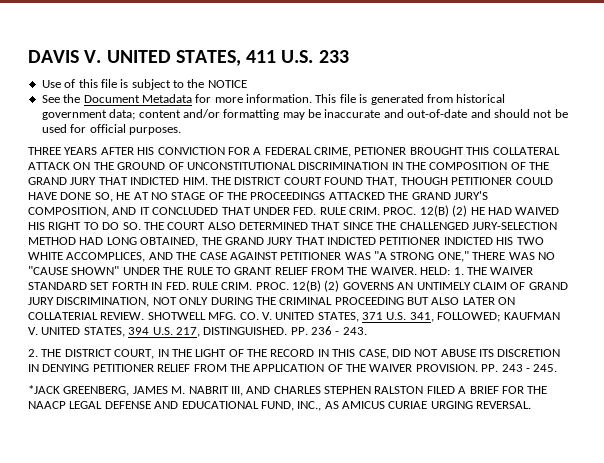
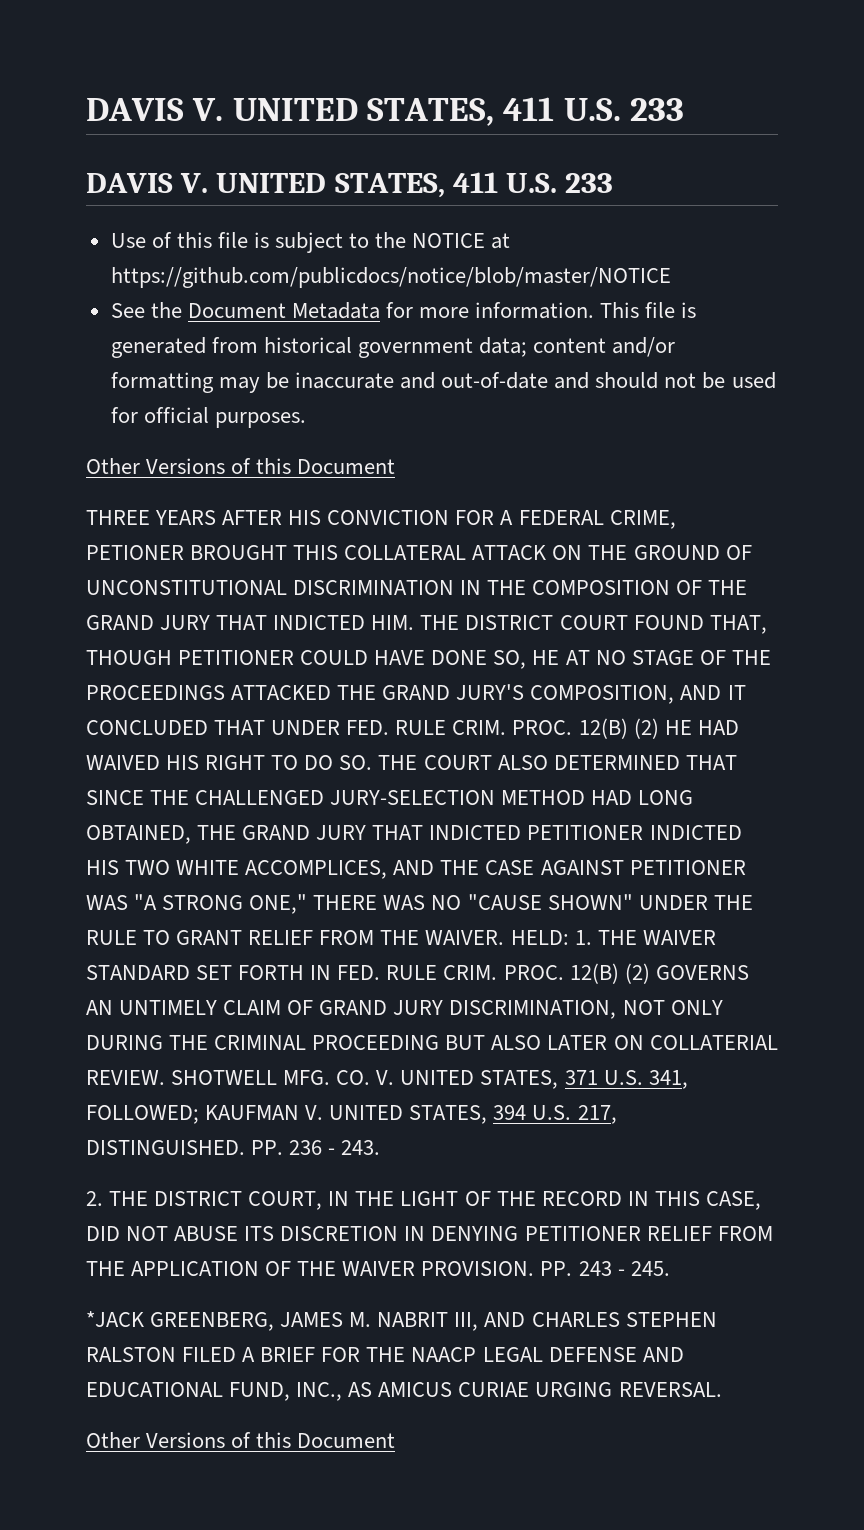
[28,50,349,66] DAVIS V. UNITED STATES, 411 U.S. 233 -> [86,97,684,126] [86,172,614,198] DAVIS V. UNITED STATES, 411 U.S. 233 // DAVIS V. UNITED STATES, 411 U.S. 233
(247, 84) none -> [491,233,511,249] [110,267,671,288] at https://github.com/publicdocs/notice/blob/master/NOTICE
(181, 131) none -> [86,458,396,474] // Other Versions of this Document
(532, 405) none -> [86,1432,396,1448] // Other Versions of this Document

